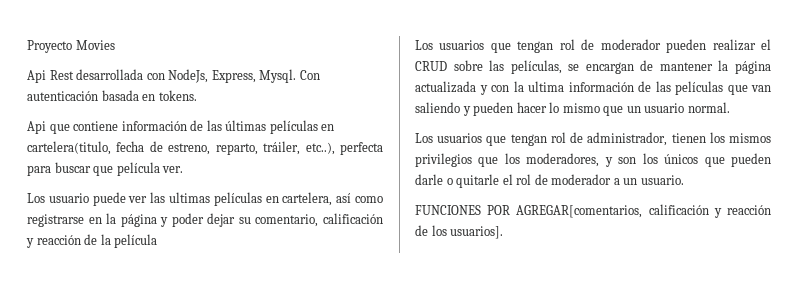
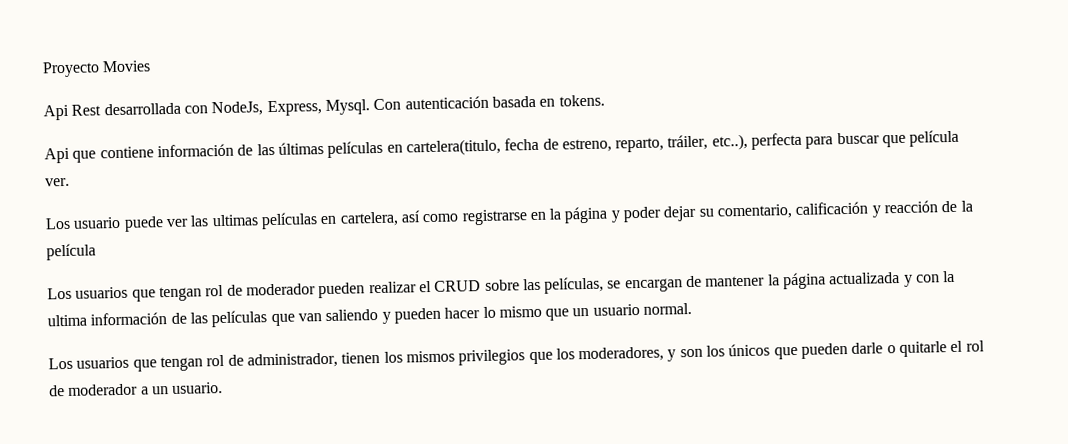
[415,204,771,218] [415,225,504,239] // FUNCIONES POR AGREGAR[comentarios, calificación y reacción de los usuarios]. -> (224, 387) none

